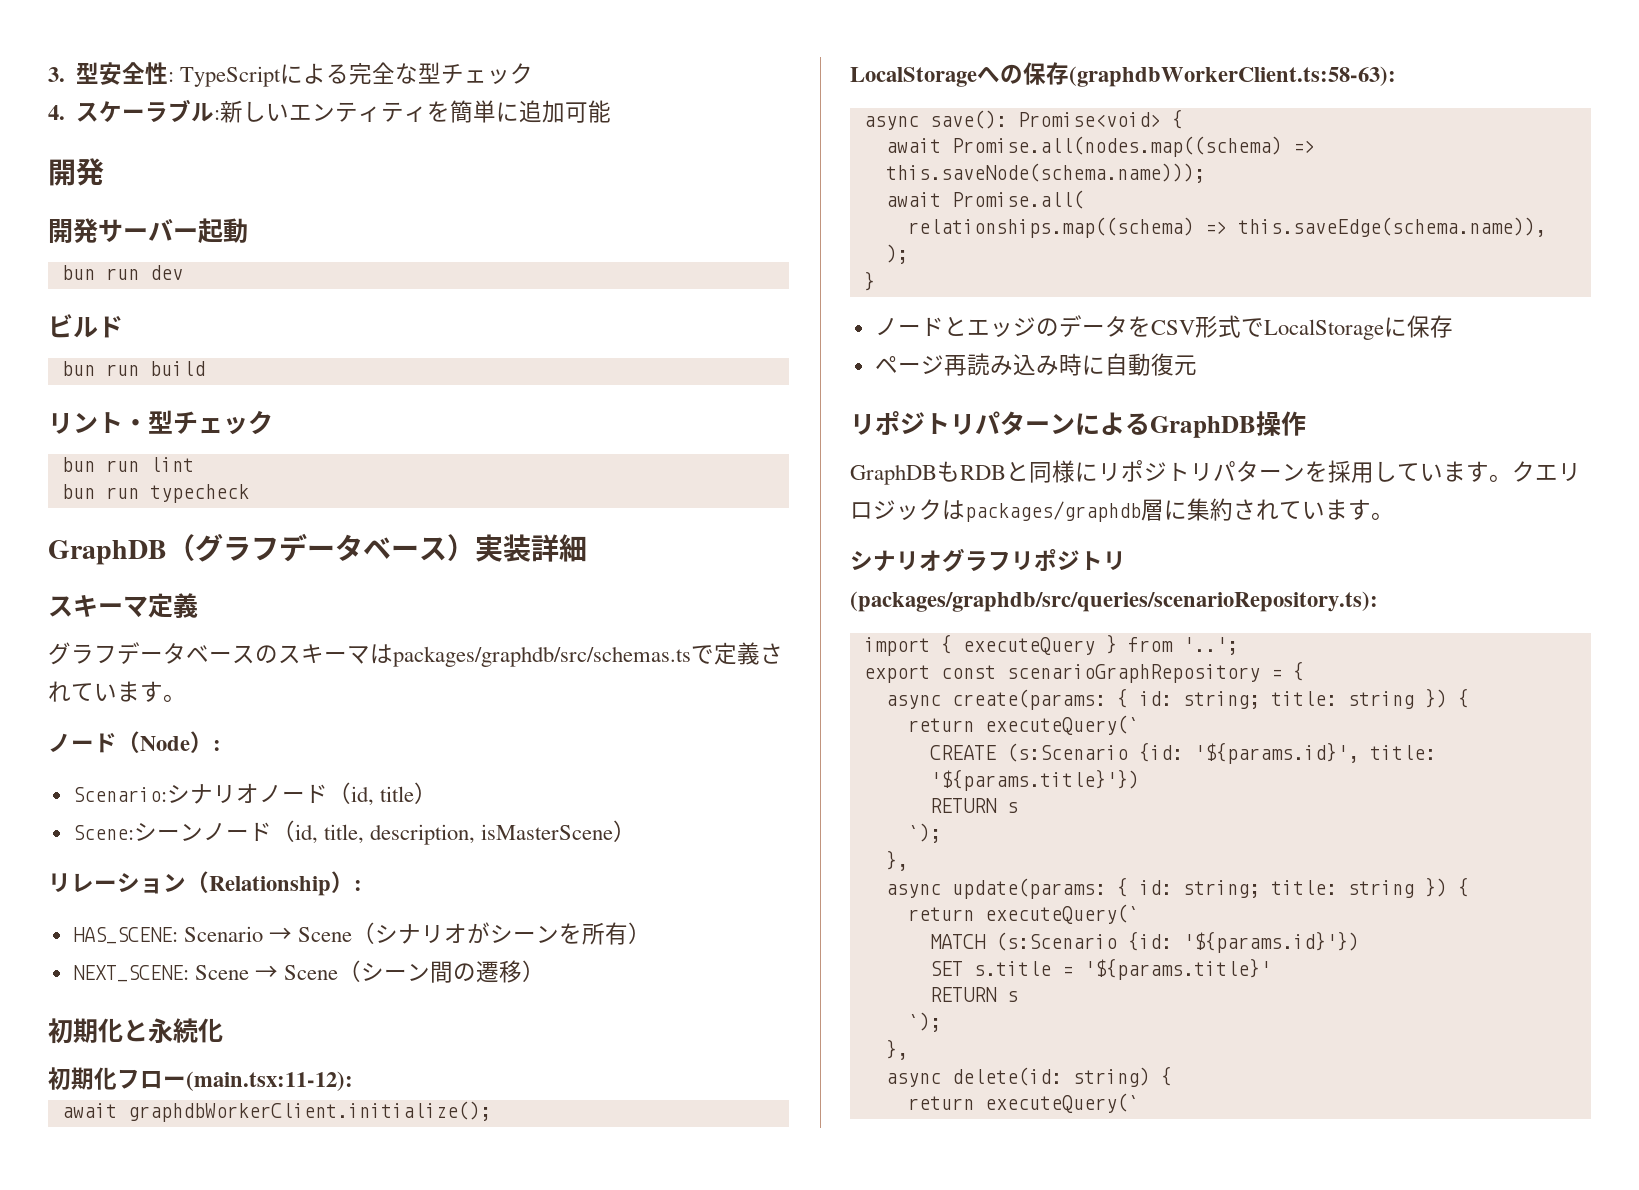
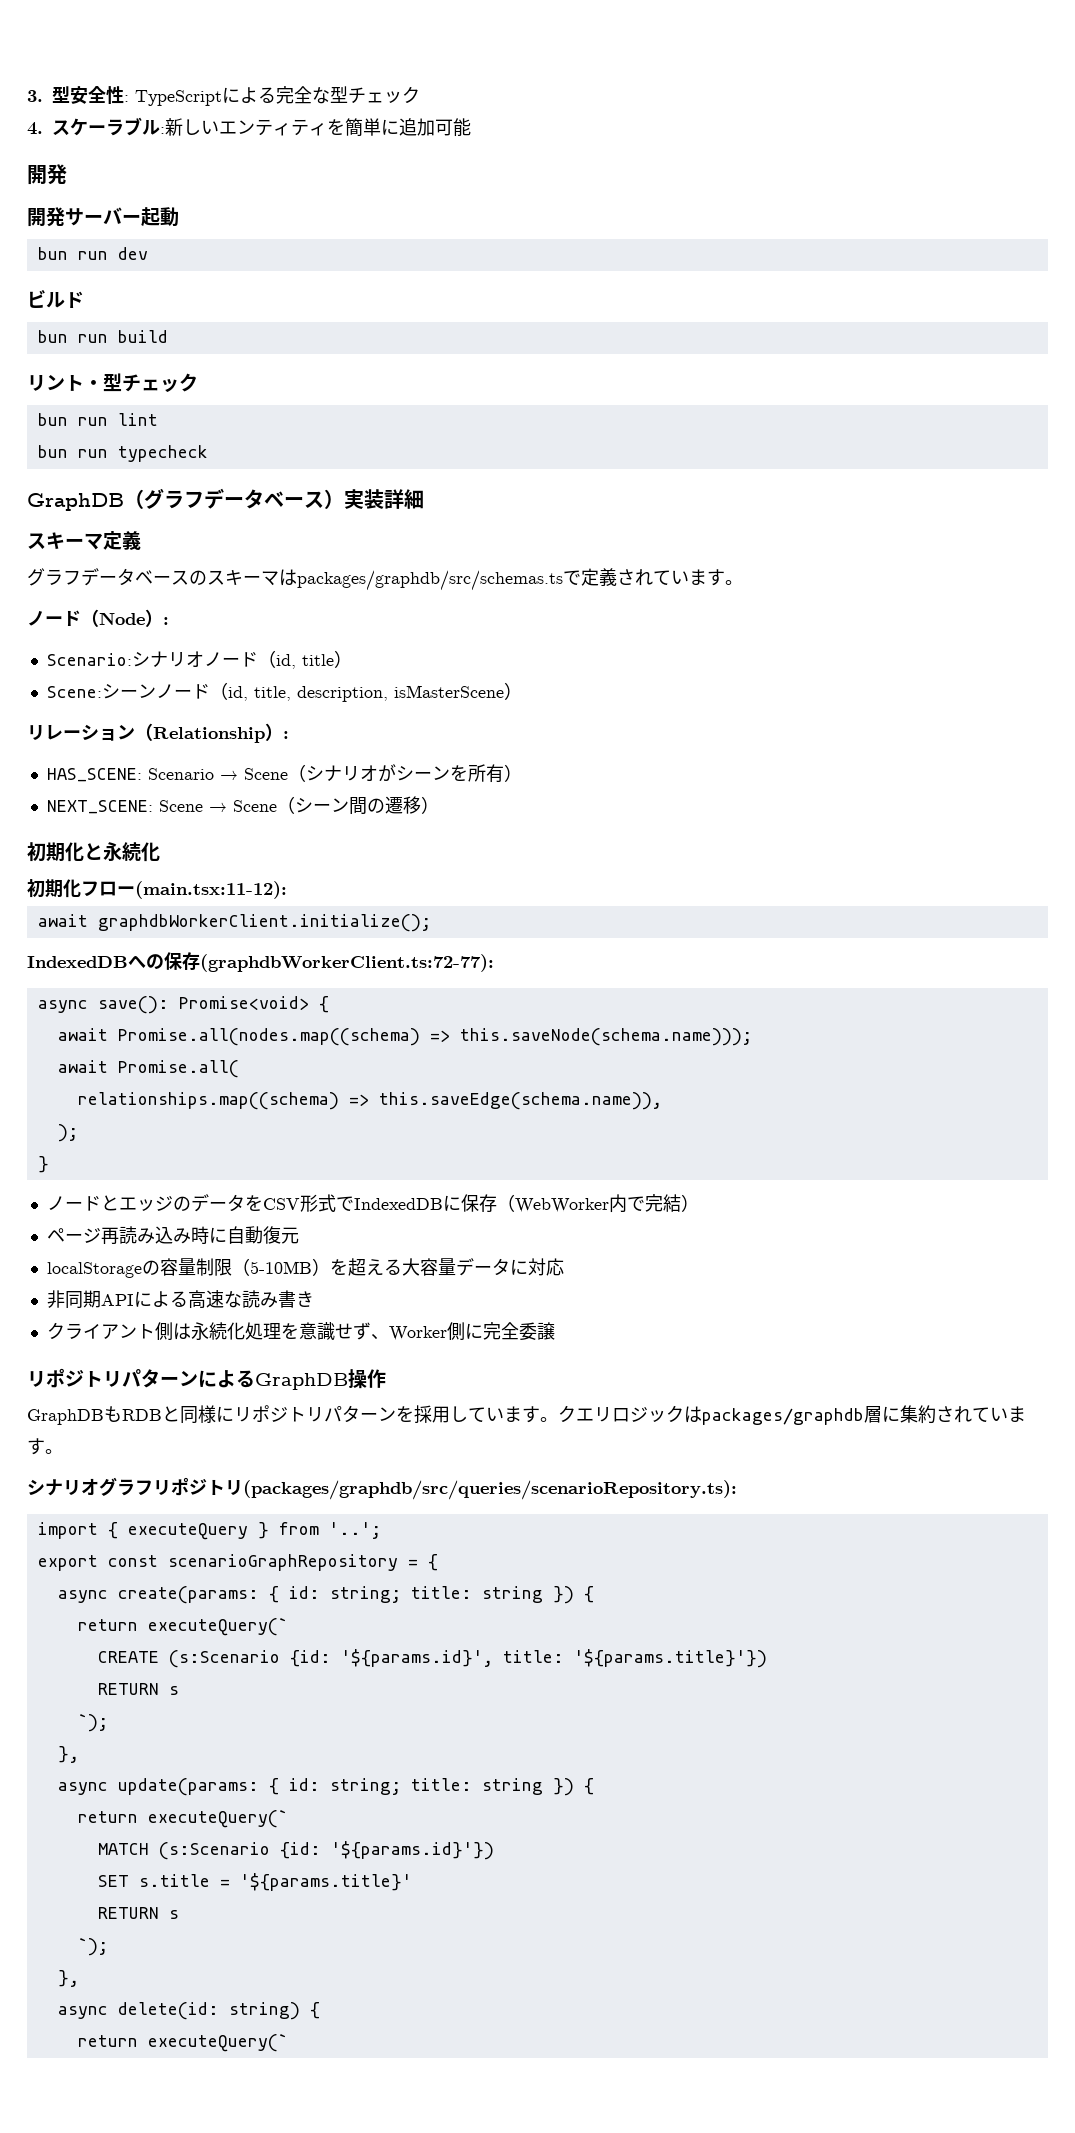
[850,67,977,87] LocalStorage -> [27,956,128,968] IndexedDB
[1069,66,1396,87] (graphdbWorkerClient.ts:58-63): -> [200,954,494,972] (graphdbWorkerClient.ts:72-77):
[1263,319,1384,340] LocalStorage -> [353,1198,443,1210] IndexedDB
(1453, 326) none -> [496,1194,699,1213] （WebWorker内で完結）
(1197, 365) none -> [46,1258,564,1278] [46,1290,314,1309] [46,1322,555,1341] // localStorageの容量制限（5-10MB）を超える大容量データに対応 // 非同期APIによる高速な読み書き // クライアント側は永続化処理を意識せず、Worker側に完全委譲

